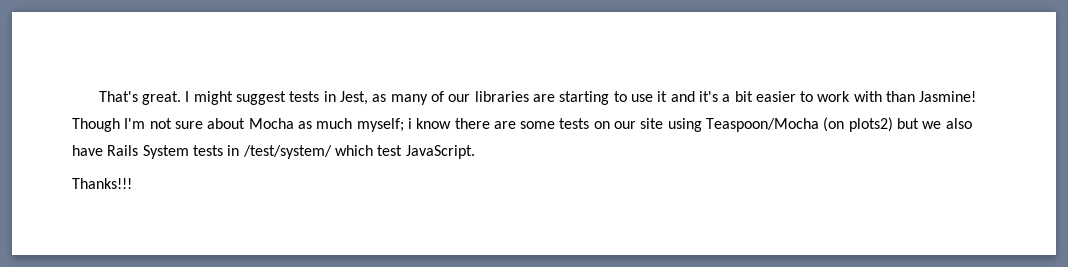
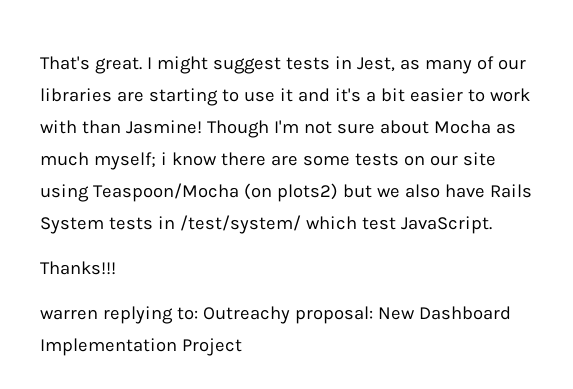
(132, 183) none -> [40,306,511,324] [40,338,242,356] // warren replying to: Outreachy proposal: New Dashboard Implementation Project

